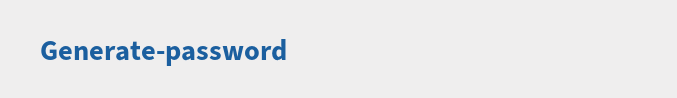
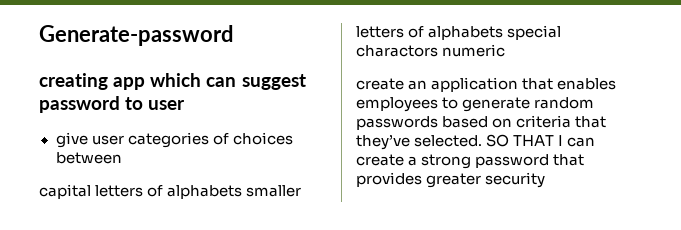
(287, 52) none -> [39,73,306,90] [39,96,186,113] [55,132,293,148] [55,152,122,164] [39,184,302,199] [356,25,562,40] [356,44,506,57] [356,77,617,92] [356,97,595,112] [356,115,607,130] [356,134,596,150] [356,154,585,169] [356,172,546,188] // creating app which can suggest password to user // give user categories of choices between // capital letters of alphabets smaller letters of alphabets special charactors numeric // create an application that enables employees to generate random passwords based on criteria that they’ve selected. SO THAT I can create a strong password that provides greater security

